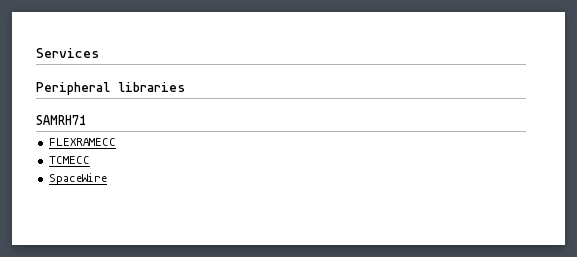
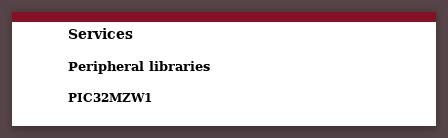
[36,115,86,125] [48,138,116,146] [48,156,90,164] [48,173,107,185] SAMRH71 // FLEXRAMECC // TCMECC // SpaceWire -> [68,93,152,102] PIC32MZW1

